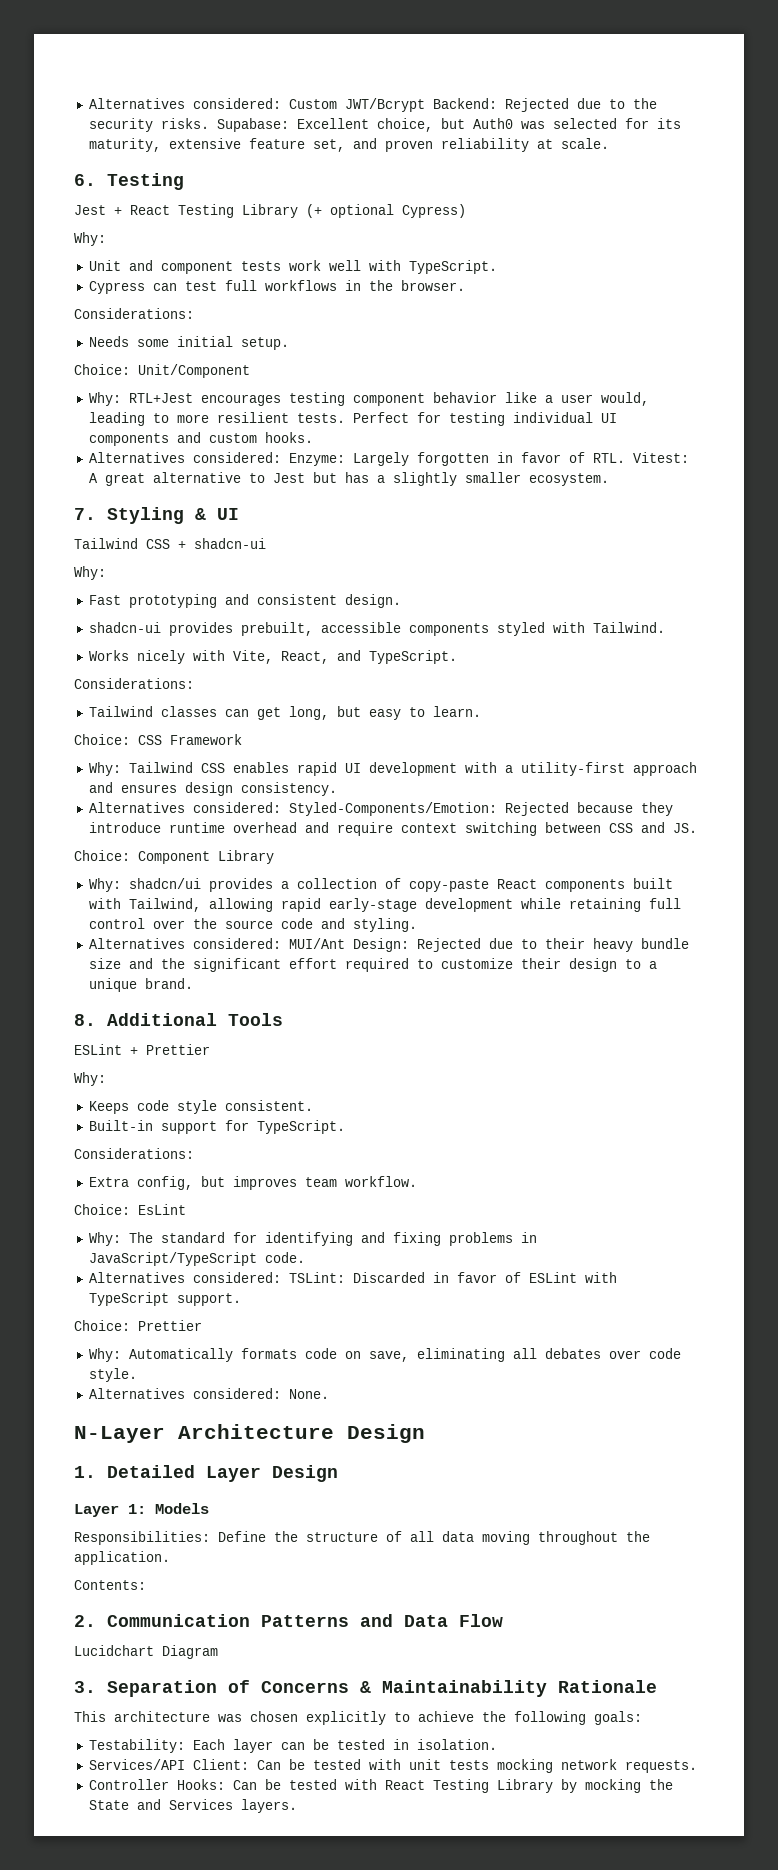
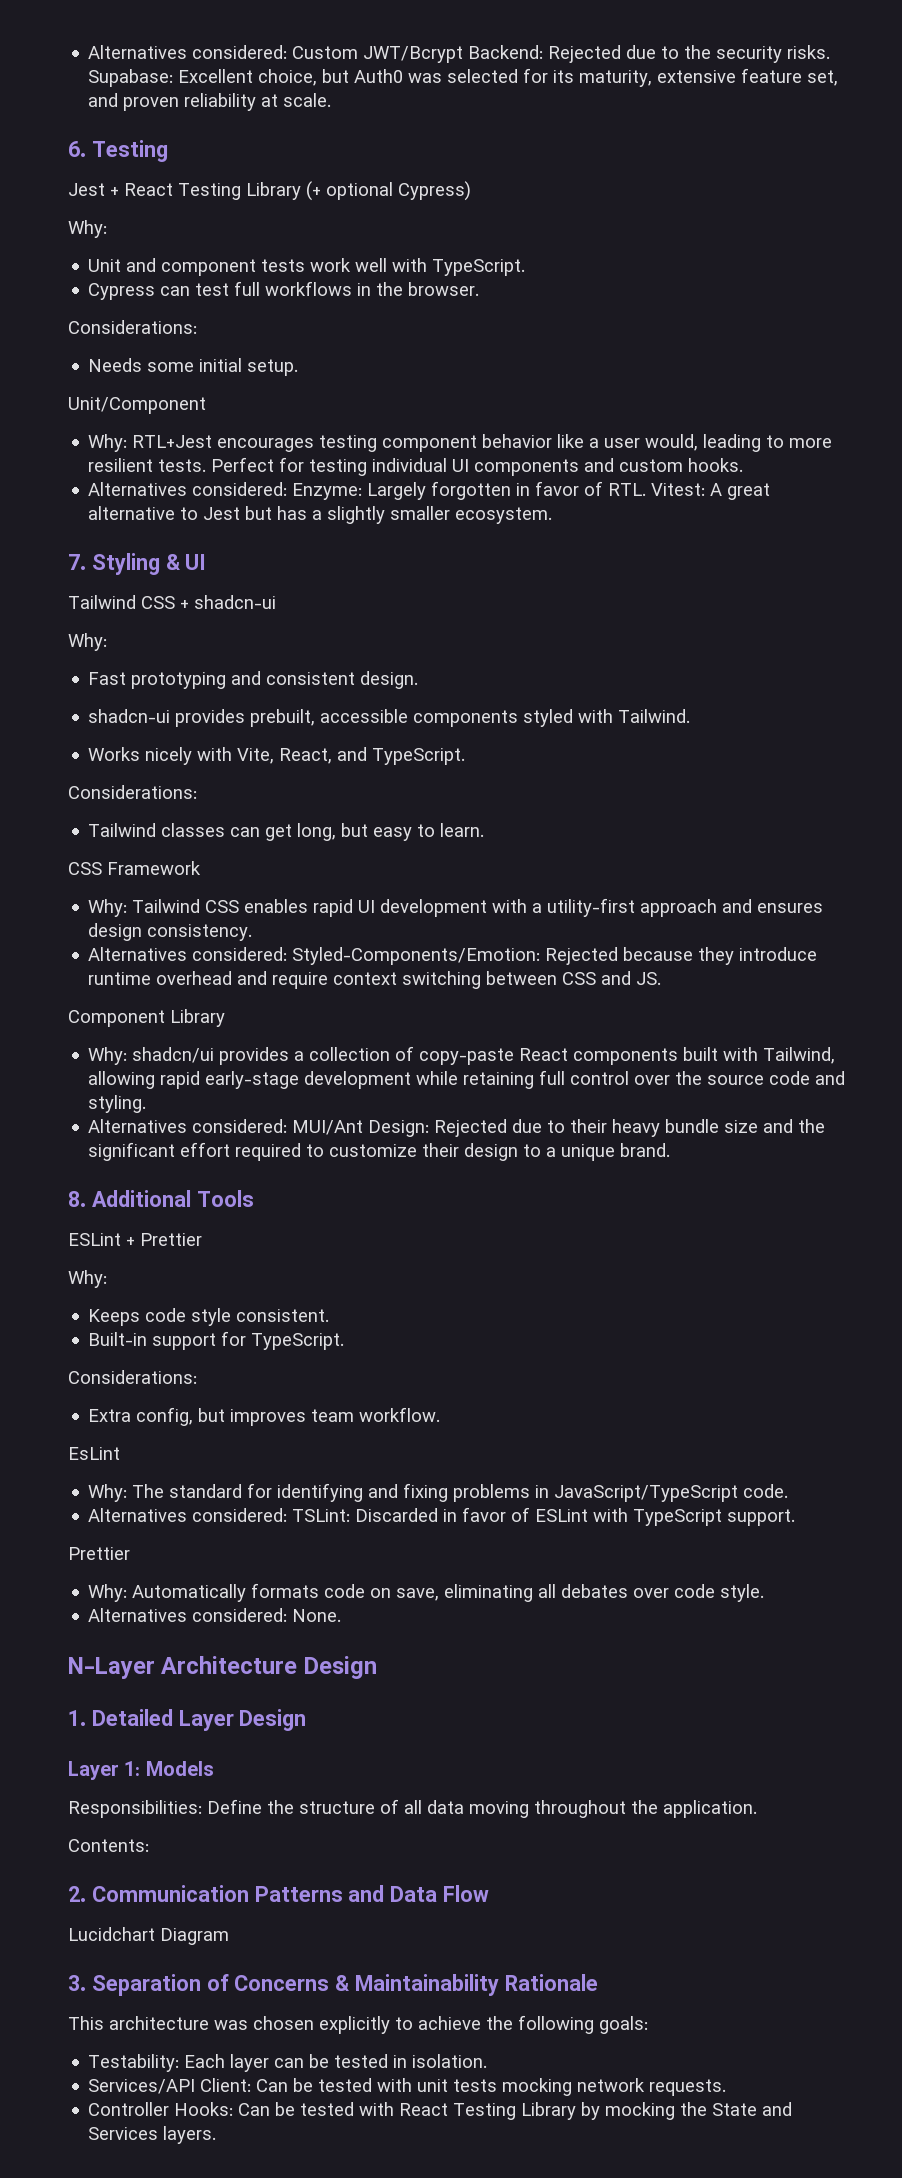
[74,364,130,375] Choice: -> (299, 367) none
[74,734,130,745] Choice: -> (485, 830) none
[74,850,130,861] Choice: -> (662, 978) none
[74,1204,130,1215] Choice: -> (441, 1414) none
[74,1320,130,1331] Choice: -> (796, 1517) none

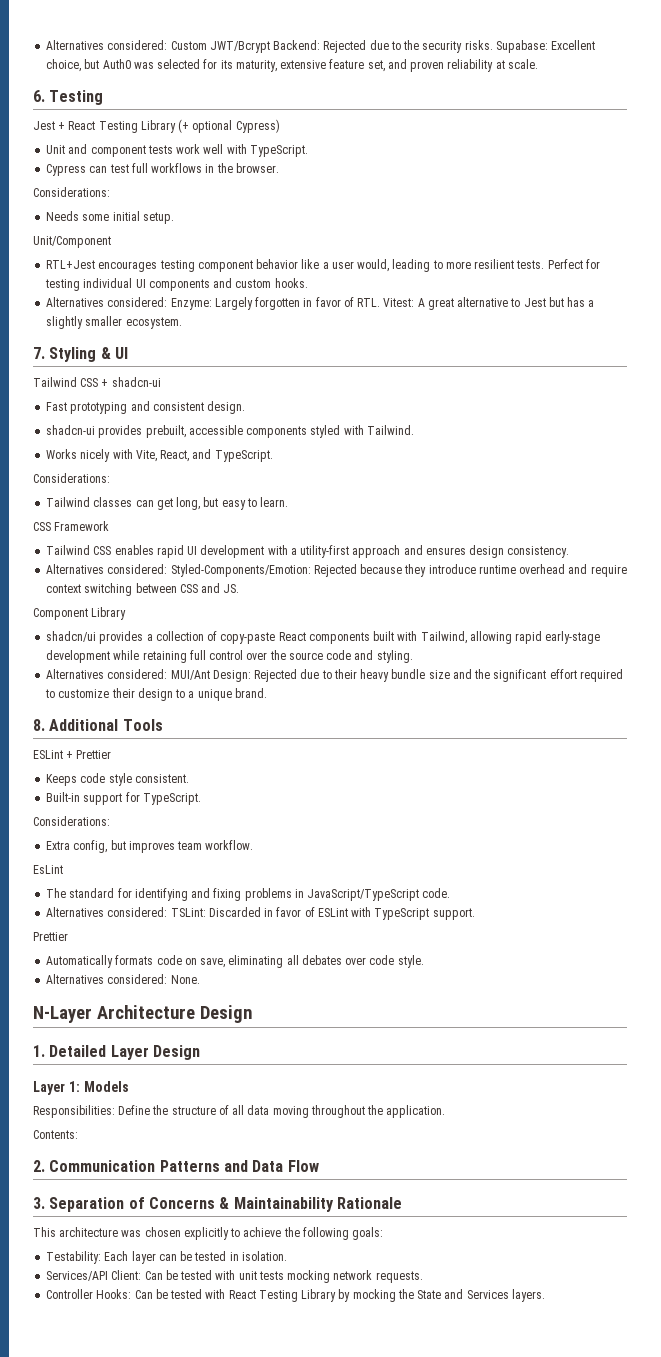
[68,220,107,238] // Why: -> (280, 126) none
[88,434,128,452] Why: -> (111, 242) none
[68,633,107,651] // Why: -> (161, 382) none
[88,899,128,917] Why: -> (110, 526) none
[88,1047,128,1065] Why: -> (127, 613) none
[68,1270,107,1288] // Why: -> (112, 754) none
[88,1484,128,1502] Why: -> (63, 869) none
[88,1584,128,1602] Why: -> (68, 936) none
[68,1927,229,1945] // Lucidchart Diagram -> (319, 1166) none

